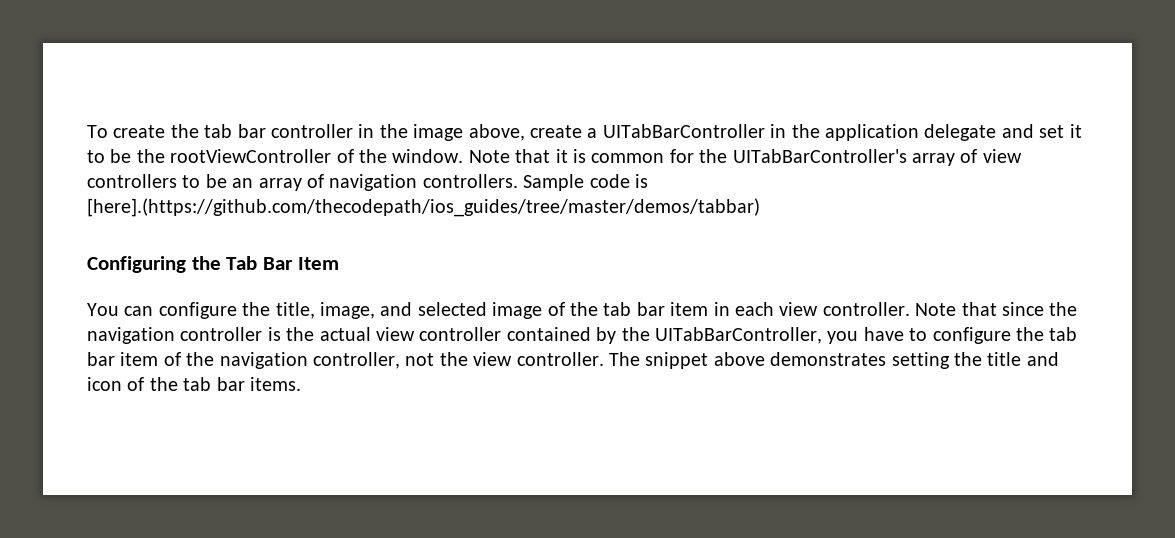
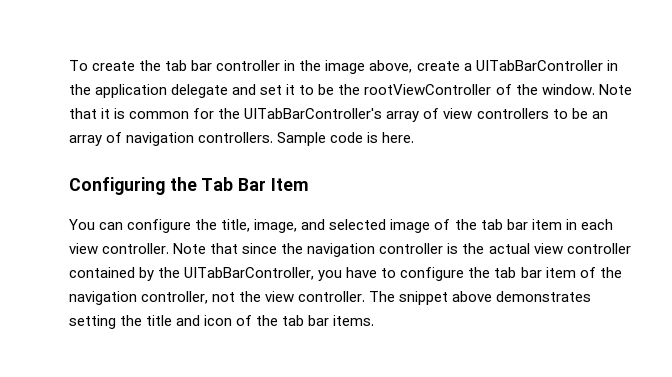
[87,198,760,217] [here].(https://github.com/thecodepath/ios_guides/tree/master/demos/tabbar) -> [382,132,415,143] here.

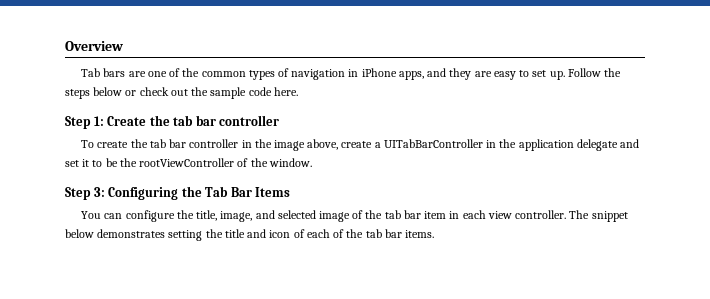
(69, 65) none -> [65,41,123,51] [81,68,622,80] [65,87,298,99] [65,115,280,129] Overview // Tab bars are one of the common types of navigation in iPhone apps, and they are easy to set up. Follow the steps below or check out the sample code here. // Step 1: Create the tab bar controller //
[598,84,632,95] [69,108,608,122] [69,132,415,146] Note that it is common for the UITabBarController's array of view controllers to be an array of navigation controllers. Sample code is here. // -> [65,187,105,200] // Step 3:
[270,178,308,191] Item -> [255,187,291,197] Items
[173,243,631,257] [69,267,622,281] [69,291,366,305] Note that since the navigation controller is the actual view controller contained by the UITabBarController, you have to configure the tab bar item of the navigation controller, not the view controller. -> (567, 214) none
[452,291,493,302] above -> [65,229,94,238] below
(253, 320) none -> [306,229,345,238] each of

